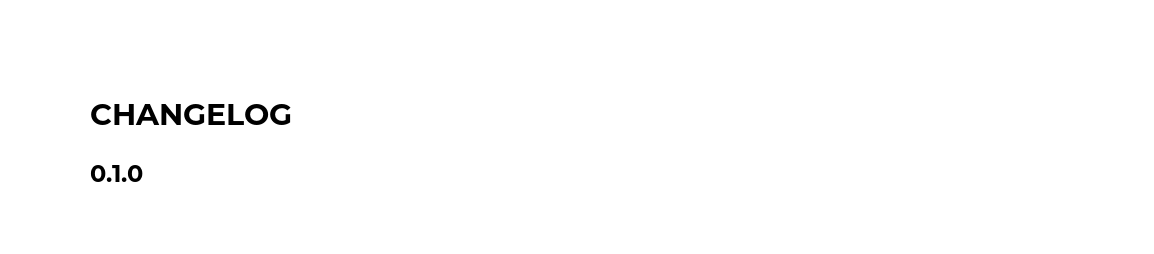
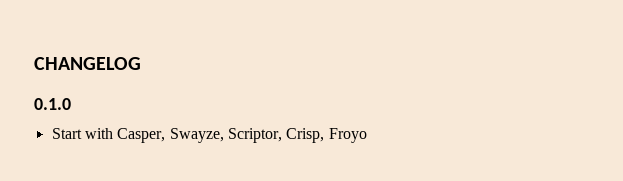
(143, 173) none -> [51,128,367,143] // Start with Casper, Swayze, Scriptor, Crisp, Froyo

